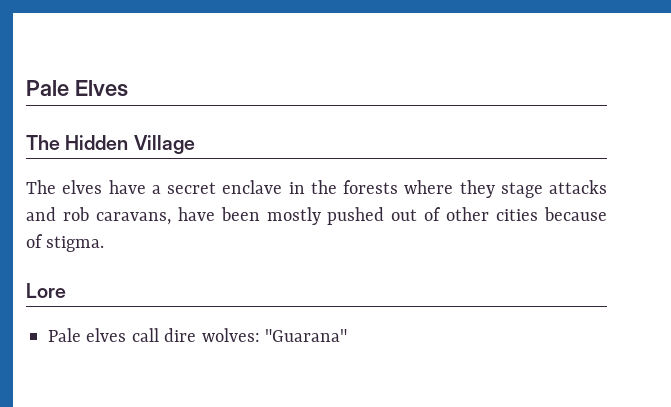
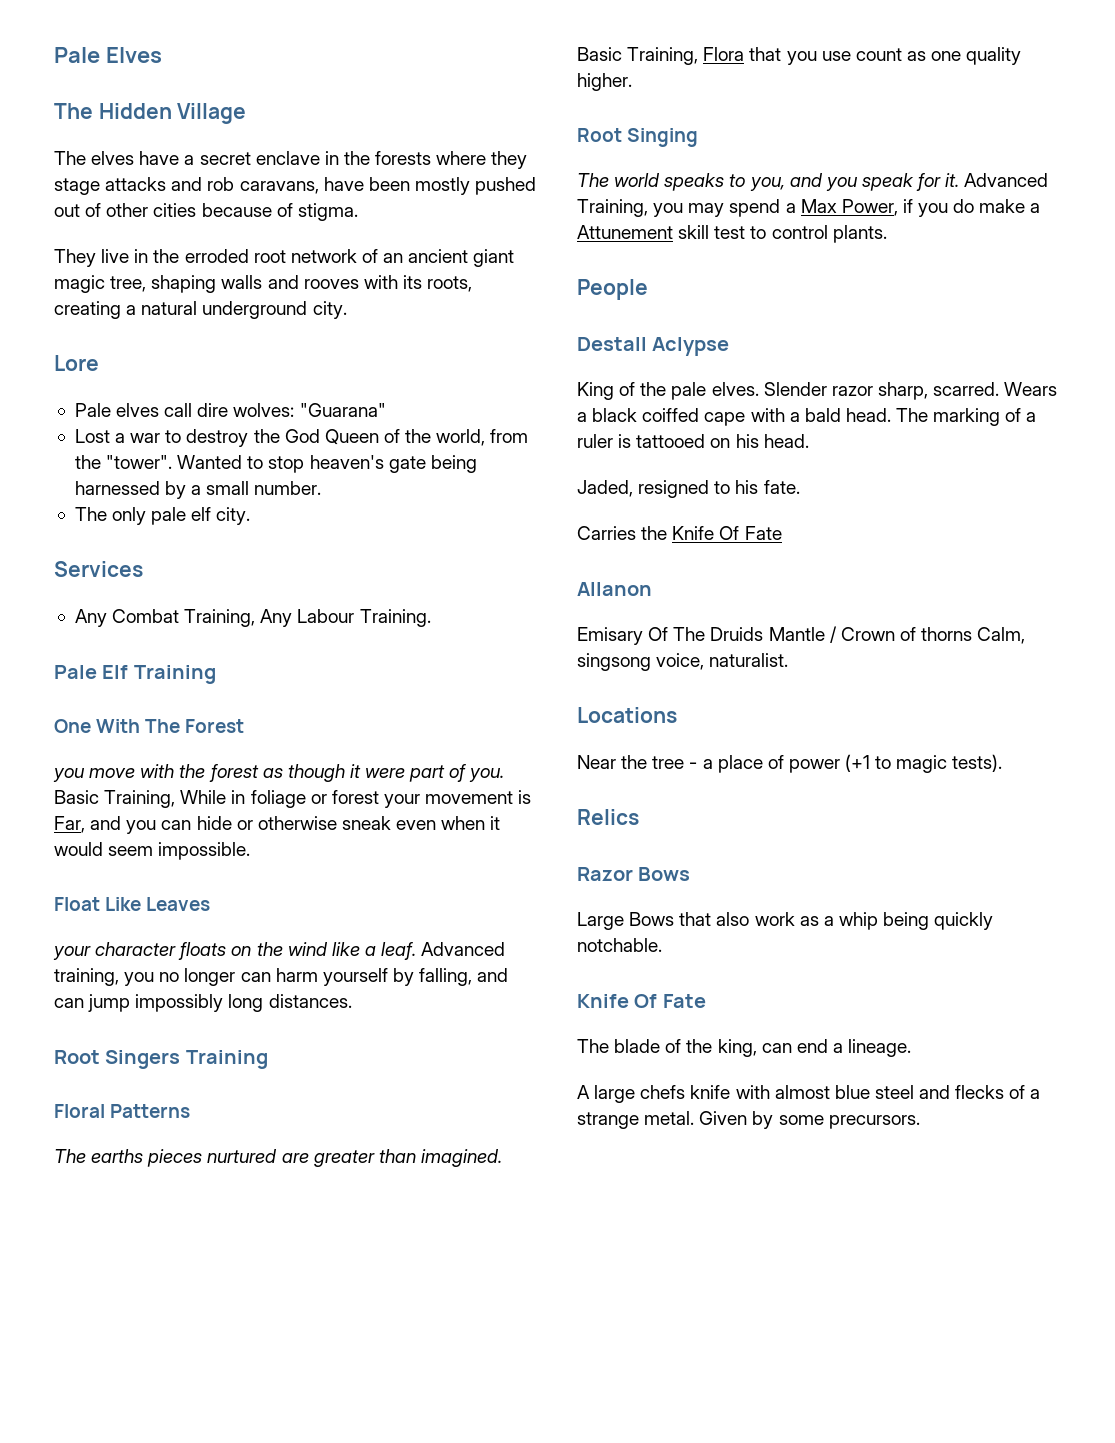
(105, 244) none -> [54,249,515,267] [54,275,473,293] [54,301,347,319] // They live in the erroded root network of an ancient giant magic tree, shaping walls and rooves with its roots, creating a natural underground city.
(347, 335) none -> [74,429,529,447] [74,455,477,473] [74,481,322,499] [74,507,251,525] [54,561,143,577] [74,609,431,627] [54,665,216,684] [54,719,245,733] [53,764,505,782] [54,790,532,808] [54,816,501,834] [54,842,251,860] [54,897,211,911] [53,942,506,960] [54,968,509,986] [54,994,352,1012] [54,1050,268,1069] [54,1104,191,1118] [54,1149,502,1167] [577,47,1022,65] [577,73,632,91] [577,128,699,147] [577,173,1049,191] [577,199,1041,217] [577,225,887,243] [577,279,648,300] [577,337,730,356] [577,382,1058,400] [577,408,1037,426] [577,434,809,448] [577,480,800,498] [577,526,782,540] [577,582,652,596] [577,626,1026,645] [577,653,789,671] [577,707,677,723] [577,754,1003,773] [577,809,639,825] [577,867,691,881] [577,912,994,930] [577,938,662,952] [577,994,706,1008] [577,1039,912,1057] [577,1085,1041,1103] [577,1111,920,1129] // Lost a war to destroy the God Queen of the world, from the "tower". Wanted to stop heaven's gate being harnessed by a small number. // The only pale elf city. // Services // Any Combat Training, Any Labour Training. // Pale Elf Training // One With The Forest // you move with the forest as though it were part of you. Basic Training, While in foliage or forest your movement is Far, and you can hide or otherwise sneak even when it would seem impossible. // Float Like Leaves // your character floats on the wind like a leaf. Advanced training, you no longer can harm yourself by falling, and can jump impossibly long distances. // Root Singers Training // Floral Patterns // The earths pieces nurtured are greater than imagined. Basic Training, Flora that you use count as one quality higher. // Root Singing // The world speaks to you, and you speak for it. Advanced Training, you may spend a Max Power, if you do make a Attunement skill test to control plants. // People // Destall Aclypse // King of the pale elves. Slender razor sharp, scarred. Wears a black coiffed cape with a bald head. The marking of a ruler is tattooed on his head. // Jaded, resigned to his fate. // Carries the Knife Of Fate // Allanon // Emisary Of The Druids Mantle / Crown of thorns Calm, singsong voice, naturalist. // Locations // Near the tree - a place of power (+1 to magic tests). // Relics // Razor Bows // Large Bows that also work as a whip being quickly notchable. // Knife Of Fate // The blade of the king, can end a lineage. // A large chefs knife with almost blue steel and flecks of a strange metal. Given by some precursors.

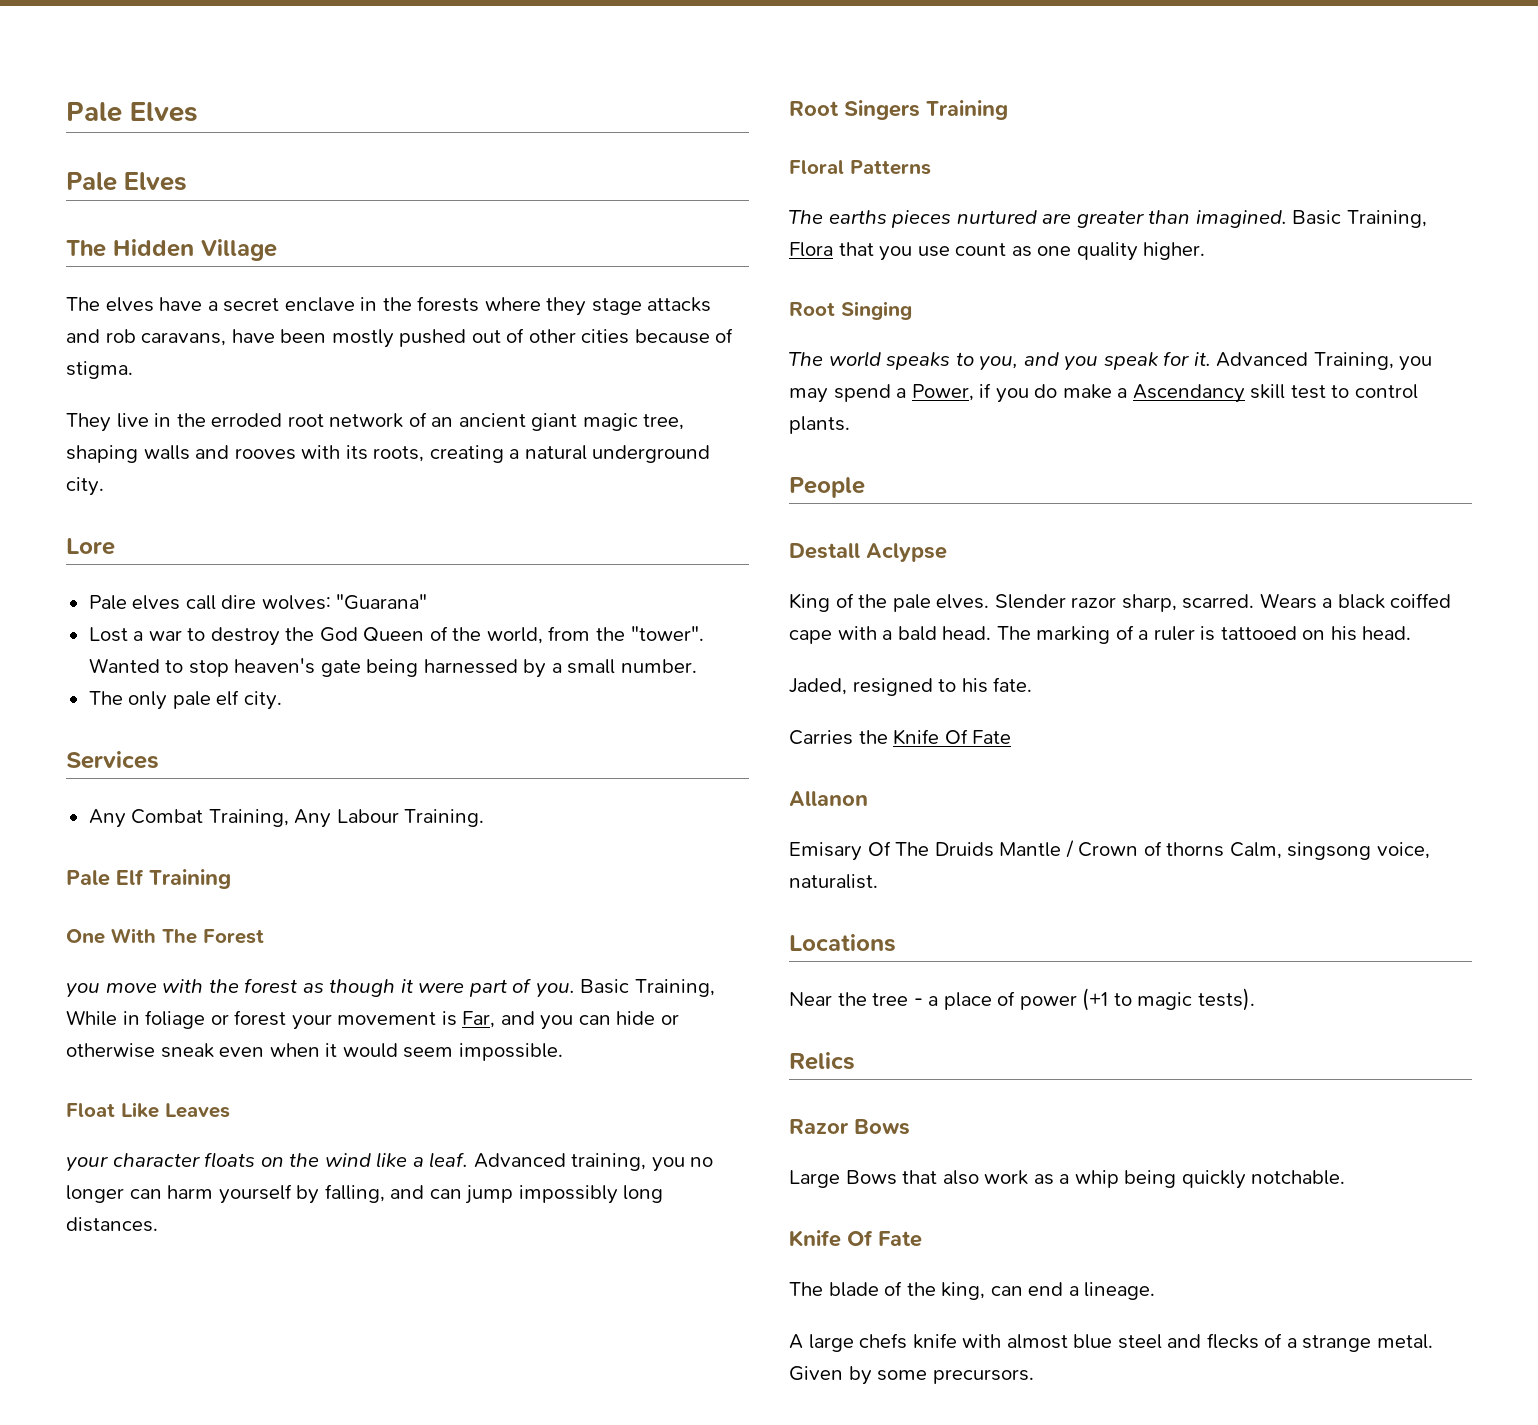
[54,47,162,63] Pale Elves -> [66,102,197,122] [66,172,188,191] Pale Elves // Pale Elves
[800,199,837,213] Max -> (907, 393) none
[577,225,673,239] Attunement -> [1132,384,1245,403] Ascendancy

